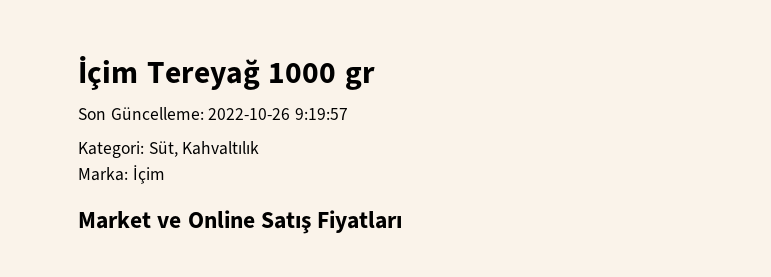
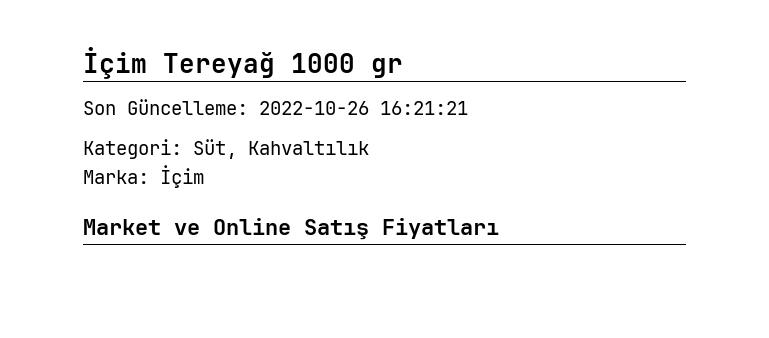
[295,108,349,120] 9:19:57 -> [380,101,468,115] 16:21:21

